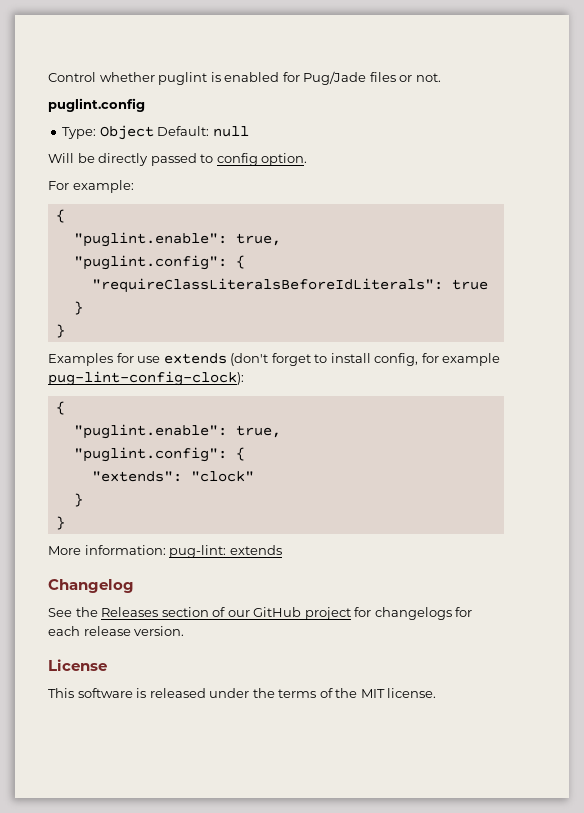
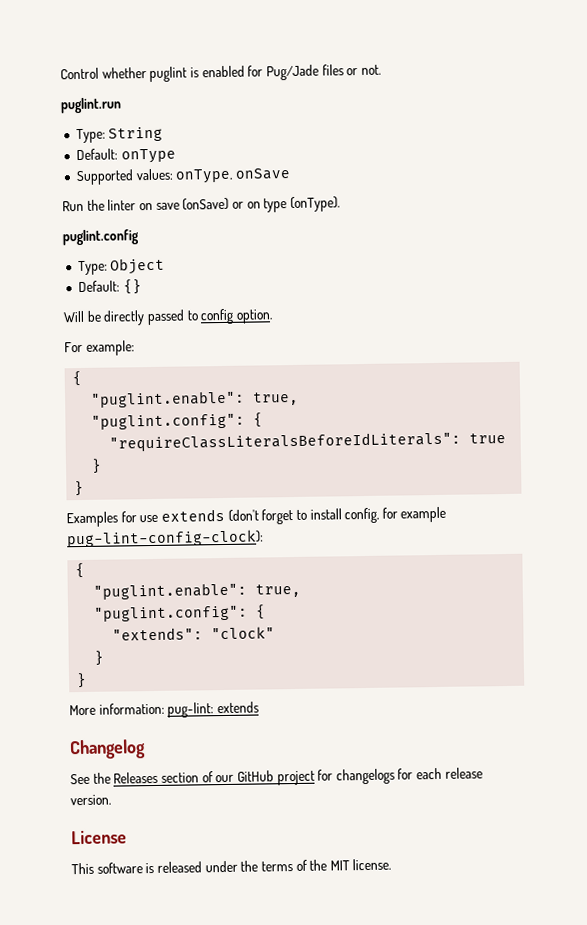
(441, 77) none -> [60,97,122,114] [75,126,164,144] [75,148,176,164] [75,168,290,186] [62,196,340,213] // puglint.run // Type: String // Default: onType // Supported values: onType, onSave // Run the linter on save (onSave) or on type (onType).
[157,126,249,137] Default: null -> [77,279,142,295] // Default: {}

